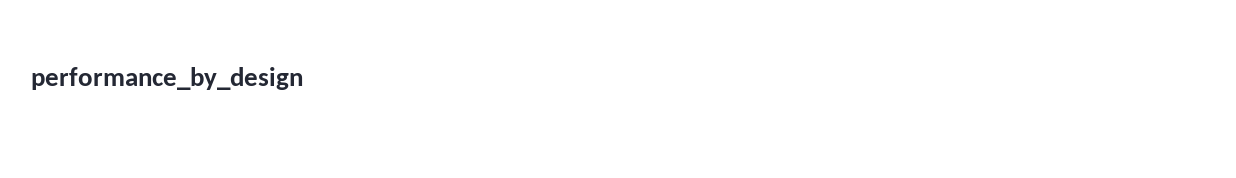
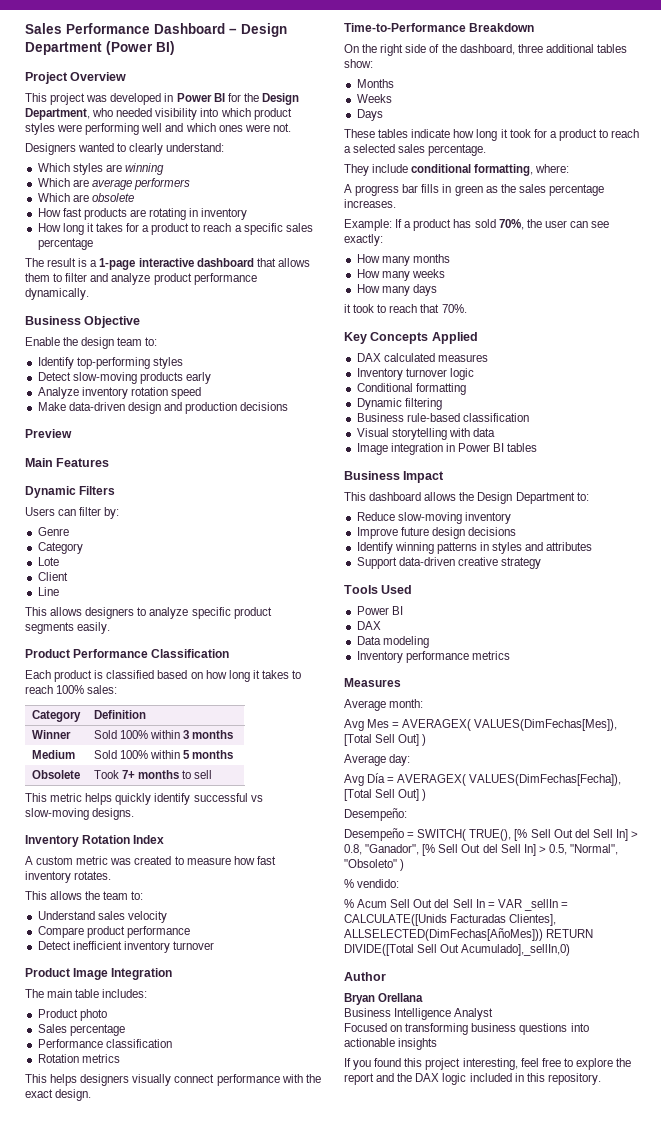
[31,67,303,90] performance_by_design -> [25,23,287,37] [25,41,175,55] [25,72,127,84] [25,93,299,105] [25,108,292,120] [25,123,291,135] [25,143,225,155] [37,163,164,175] [37,178,190,190] [37,193,134,202] [37,208,248,220] [37,223,313,235] [37,238,93,250] [25,258,310,270] [25,273,257,285] [25,288,89,300] [25,316,141,328] [25,337,158,349] [37,357,183,369] [37,372,211,384] [37,387,201,399] [37,402,289,414] [25,429,72,438] [25,458,110,467] [25,486,116,498] [25,507,120,519] [37,527,69,536] [37,542,83,554] [37,557,59,566] [37,572,68,581] [37,587,59,596] [25,607,272,619] [25,622,111,634] [25,649,230,658] [25,670,302,682] [25,685,118,694] [31,710,81,722] [93,710,146,719] [31,730,71,739] [93,730,234,739] [31,750,75,759] [93,750,234,759] [31,770,80,779] [93,770,213,779] [25,793,263,805] [25,808,135,820] [25,835,165,847] [25,856,276,865] [25,871,112,883] [25,891,144,900] [37,911,167,923] [37,926,190,938] [37,941,214,953] [25,968,173,980] [25,989,148,998] [37,1009,107,1021] [37,1024,125,1036] [37,1039,172,1048] [37,1054,120,1063] [25,1074,321,1086] [25,1089,92,1101] [344,23,535,32] [344,44,627,56] [344,59,373,68] [356,79,394,88] [356,94,392,103] [356,109,383,121] [344,129,640,141] [344,144,487,156] [344,164,570,176] [344,184,604,196] [344,199,396,208] [344,219,610,231] [344,234,383,246] [356,254,450,266] [356,269,445,281] [356,284,437,296] [344,304,467,313] [344,332,478,344] [356,353,488,362] [356,368,474,380] [356,383,466,395] [356,398,442,410] [356,413,529,422] [356,428,495,440] [356,443,538,455] [344,471,445,483] [344,492,589,504] [356,512,511,524] [356,527,516,539] [356,542,593,554] [356,557,541,569] [344,585,413,594] [356,606,403,615] [356,621,381,630] [356,636,429,648] [356,651,510,663] [344,678,401,687] [344,699,424,711] [344,719,618,731] [344,734,427,746] [344,754,411,766] [344,773,622,786] [344,789,427,801] [344,808,407,821] [344,828,639,841] [344,844,619,856] [344,859,405,871] [344,879,400,888] [344,899,569,911] [344,914,557,926] [344,928,594,941] [344,944,571,956] [344,972,386,981] [344,993,424,1005] [344,1008,494,1020] [344,1023,589,1035] [344,1038,438,1050] [344,1058,632,1070] [344,1073,601,1085] Sales Performance Dashboard – Design Department (Power BI) // Project Overview // This project was developed in Power BI for the Design Department, who needed visibility into which product styles were performing well and which ones were not. // Designers wanted to clearly understand: // Which styles are winning // Which are average performers // Which are obsolete // How fast products are rotating in inventory // How long it takes for a product to reach a specific sales percentage // The result is a 1-page interactive dashboard that allows them to filter and analyze product performance dynamically. // Business Objective // Enable the design team to: // Identify top-performing styles // Detect slow-moving products early // Analyze inventory rotation speed // Make data-driven design and production decisions // Preview // Main Features // Dynamic Filters // Users can filter by: // Genre // Category // Lote // Client // Line // This allows designers to analyze specific product segments easily. // Product Performance Classification // Each product is classified based on how long it takes to reach 100% sales: // Category | Definition // Winner | Sold 100% within 3 months // Medium | Sold 100% within 5 months // Obsolete | Took 7+ months to sell // This metric helps quickly identify successful vs slow-moving designs. // Inventory Rotation Index // A custom metric was created to measure how fast inventory rotates. // This allows the team to: // Understand sales velocity // Compare product performance // Detect inefficient inventory turnover // Product Image Integration // The main table includes: // Product photo // Sales percentage // Performance classification // Rotation metrics // This helps designers visually connect performance with the exact design. // Time-to-Performance Breakdown // On the right side of the dashboard, three additional tables show: // Months // Weeks // Days // These tables indicate how long it took for a product to reach a selected sales percentage. // They include conditional formatting, where: // A progress bar fills in green as the sales percentage increases. // Example: If a product has sold 70%, the user can see exactly: // How many months // How many weeks // How many days // it took to reach that 70%. // Key Concepts Applied // DAX calculated measures // Inventory turnover logic // Conditional formatting // Dynamic filtering // Business rule-based classification // Visual storytelling with data // Image integration in Power BI tables // Business Impact // This dashboard allows the Design Department to: // Reduce slow-moving inventory // Improve future design decisions // Identify winning patterns in styles and attributes // Support data-driven creative strategy // Tools Used // Power BI // DAX // Data modeling // Inventory performance metrics // Measures // Average month: // Avg Mes = AVERAGEX( VALUES(DimFechas[Mes]), [Total Sell Out] ) // Average day: // Avg Día = AVERAGEX( VALUES(DimFechas[Fecha]), [Total Sell Out] ) // Desempeño: // Desempeño = SWITCH( TRUE(), [% Sell Out del Sell In] > 0.8, "Ganador", [% Sell Out del Sell In] > 0.5, "Normal", "Obsoleto" ) // % vendido: // % Acum Sell Out del Sell In = VAR _sellIn = CALCULATE([Unids Facturadas Clientes], ALLSELECTED(DimFechas[AñoMes])) RETURN DIVIDE([Total Sell Out Acumulado],_sellIn,0) // Author // Bryan Orellana // Business Intelligence Analyst // Focused on transforming business questions into actionable insights // If you found this project interesting, feel free to explore the report and the DAX logic included in this repository.

